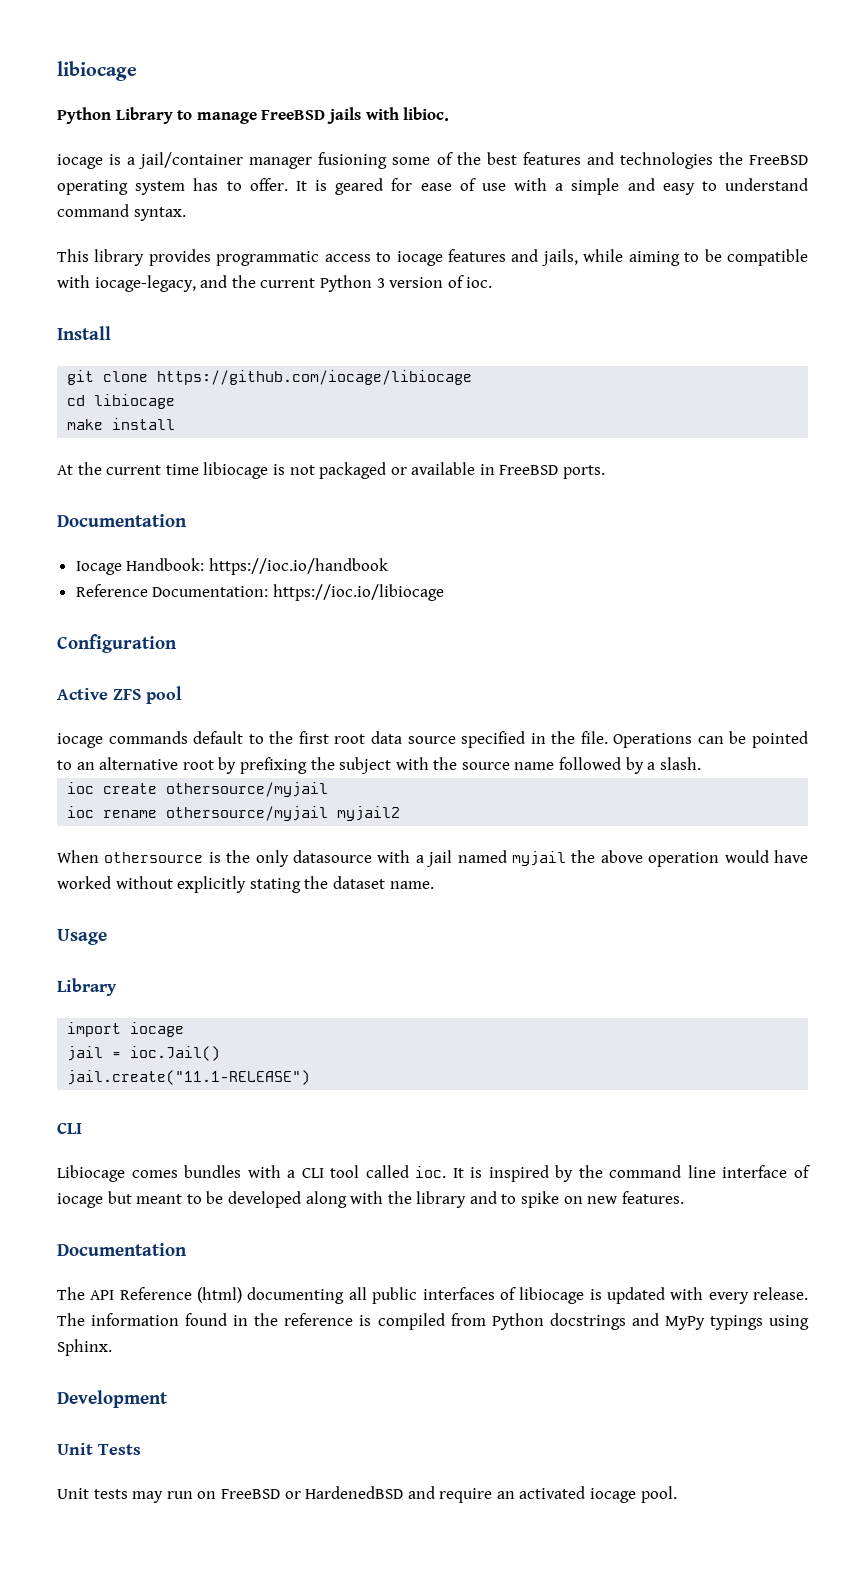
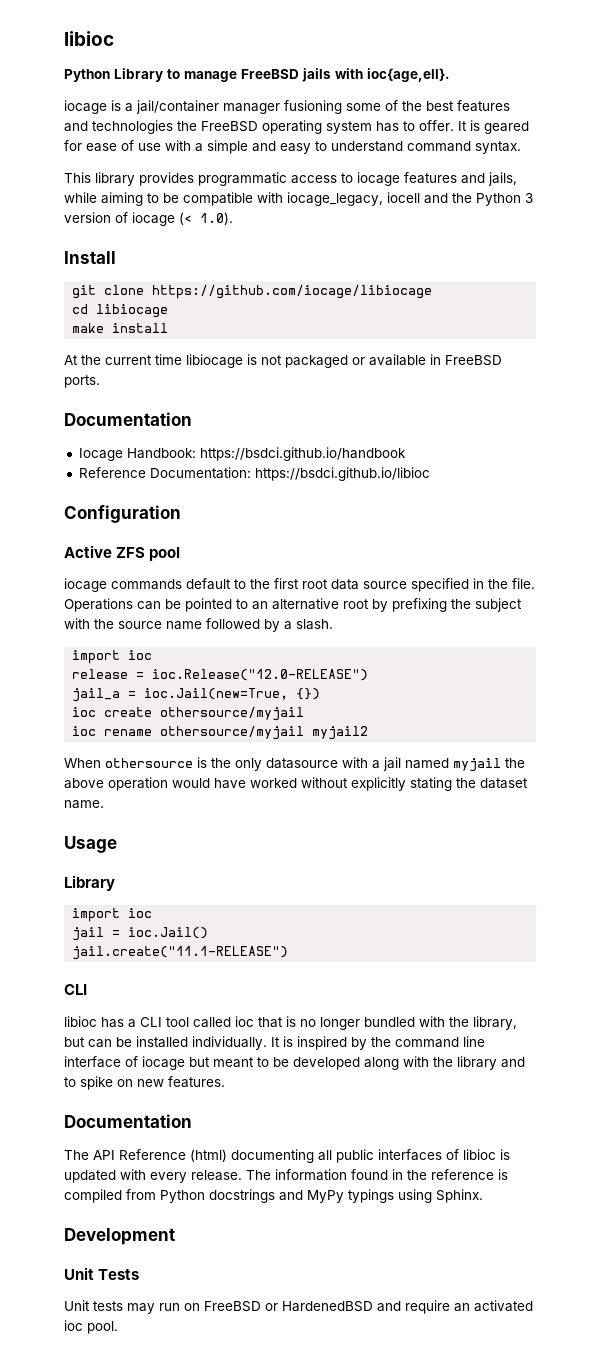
[57,61,137,81] libiocage -> [64,31,114,46] libioc
[403,107,450,121] libioc. -> [367,68,450,82] ioc{age,ell}.
[94,275,196,292] iocage-legacy, -> [287,192,420,206] iocage_legacy, iocell
[260,278,316,288] current -> (472, 198) none
[466,277,493,288] ioc. -> [132,212,233,226] iocage (< 1.0).
[208,558,388,575] https://ioc.io/handbook -> [199,447,406,461] https://bsdci.github.io/handbook
[272,584,444,601] https://ioc.io/libiocage -> [254,467,430,481] https://bsdci.github.io/libioc
(701, 763) none -> [72,650,153,664] [72,669,369,681] [72,688,321,702] // import ioc // release = ioc.Release("12.0-RELEASE") // jail_a = ioc.Jail(new=True, {})
[130,1022,185,1037] iocage -> [128,908,153,918] ioc
[57,1165,447,1182] Libiocage comes bundles with a CLI tool called ioc. -> [64,1016,517,1030] [64,1036,267,1050] libioc has a CLI tool called ioc that is no longer bundled with the library, but can be installed individually.
[519,1287,585,1304] libiocage -> [463,1149,496,1160] libioc
[590,1488,637,1503] iocage -> [64,1320,83,1331] ioc

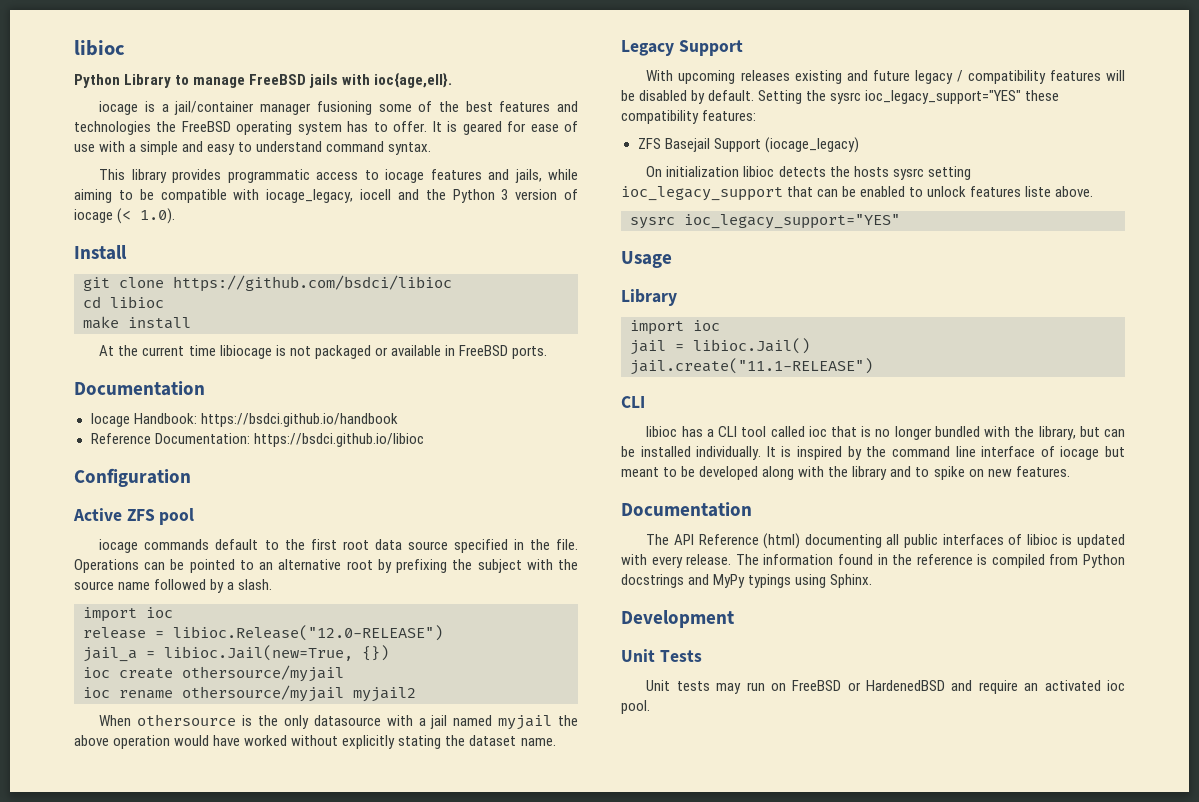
[152,285,433,299] https://github.com/iocage/libiocage -> [173,275,452,292] https://github.com/bsdci/libioc
[96,304,169,318] libiocage -> [110,296,164,308] libioc
[152,669,369,681] ioc.Release("12.0-RELEASE") -> [173,625,443,641] libioc.Release("12.0-RELEASE")
[144,688,289,700] ioc.Jail(new=True, -> [164,645,353,661] libioc.Jail(new=True,
(104, 804) none -> [621,40,743,56] [646,70,1125,84] [621,90,1060,104] [621,110,757,124] [637,137,859,153] [646,166,971,180] [621,186,1094,201] [630,214,900,229] // Legacy Support // With upcoming releases existing and future legacy / compatibility features will be disabled by default. Setting the sysrc ioc_legacy_support="YES" these compatibility features: // ZFS Basejail Support (iocage_legacy) // On initialization libioc detects the hosts sysrc setting ioc_legacy_support that can be enabled to unlock features liste above. // sysrc ioc_legacy_support="YES"
[128,927,209,939] ioc.Jail() -> [693,338,810,354] libioc.Jail()

